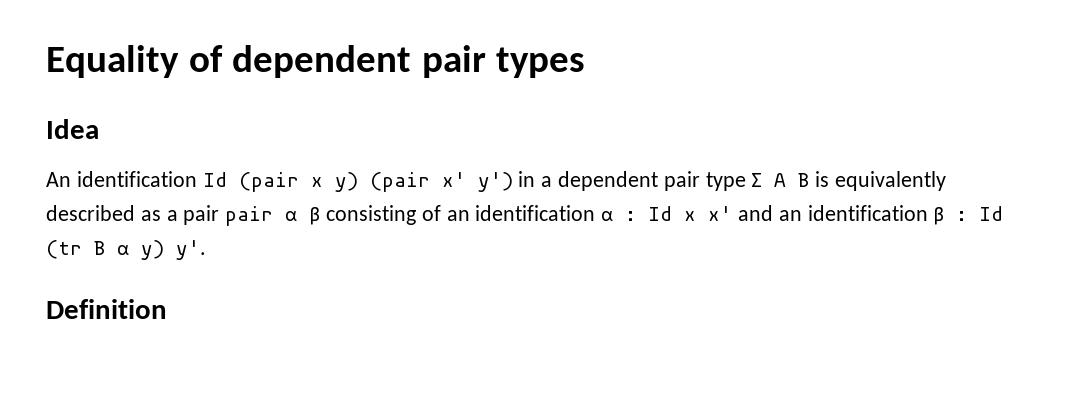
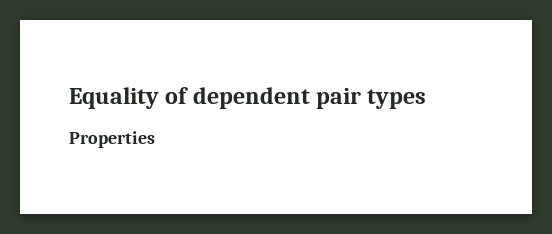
[46,119,99,139] [46,171,947,192] [46,205,1004,226] [46,240,206,260] [46,299,167,319] Idea // An identification Id (pair x y) (pair x' y') in a dependent pair type Σ A B is equivalently described as a pair pair α β consisting of an identification α : Id x x' and an identification β : Id (tr B α y) y'. // Definition -> [69,131,155,148] Properties

